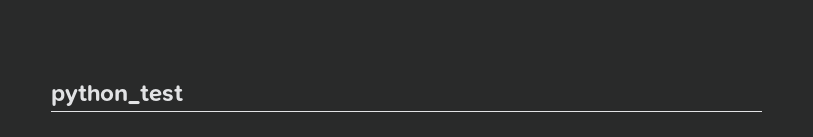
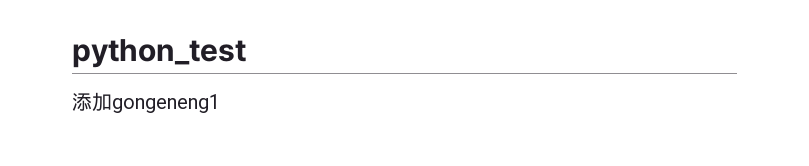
(183, 95) none -> [72,92,220,113] // 添加gongeneng1

